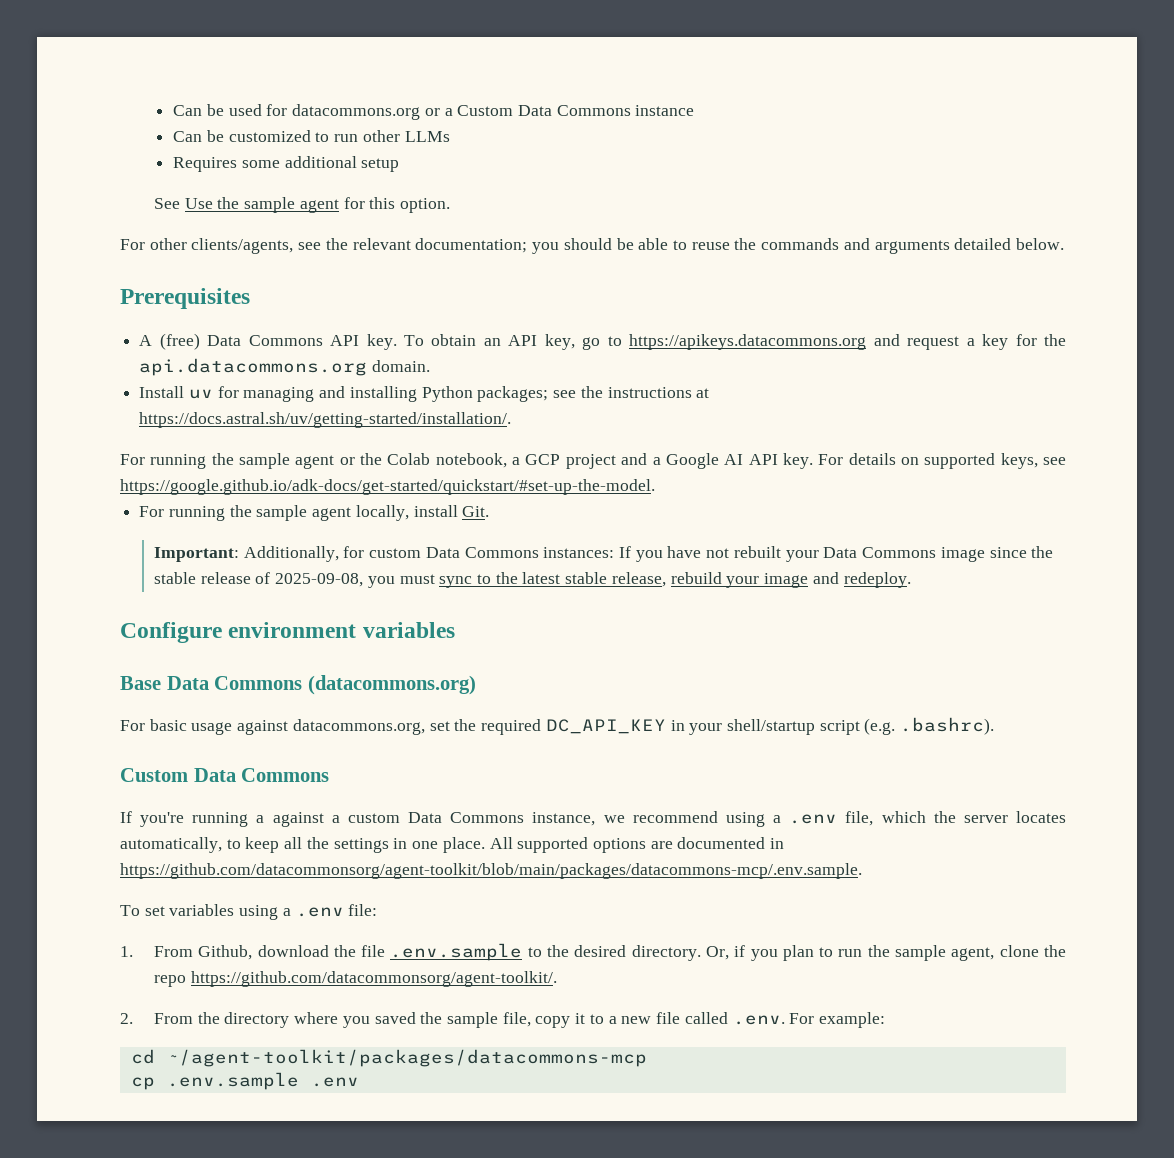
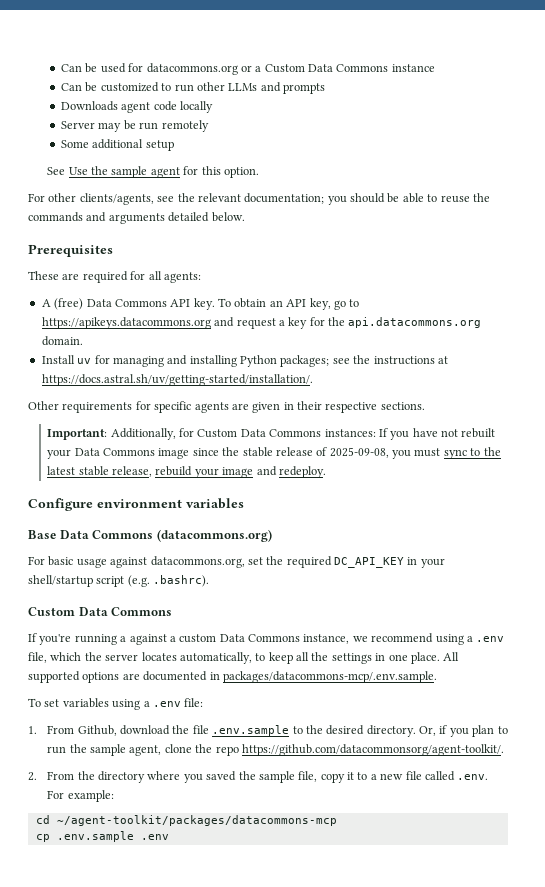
[173,157,280,172] // Requires some -> [260,82,326,94] [61,101,214,113] [61,120,209,132] [61,140,90,148] and prompts // Downloads agent code locally // Server may be run remotely // Some
(250, 298) none -> [28,271,201,283] // These are required for all agents:
[120,453,1066,469] [120,479,655,495] [139,505,490,521] For running the sample agent or the Colab notebook, a GCP project and a Google AI API key. For details on supported keys, see https://google.github.io/adk-docs/get-started/quickstart/#set-up-the-model. // For running the sample agent locally, install Git. -> [28,401,425,413] Other requirements for specific agents are given in their respective sections.
[369,548,422,558] custom -> [197,429,238,438] Custom
[120,863,862,879] https://github.com/datacommonsorg/agent-toolkit/blob/main/packages/datacommons-mcp/.env.sample. -> [222,671,437,683] packages/datacommons-mcp/.env.sample.

